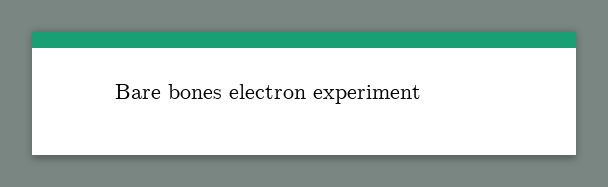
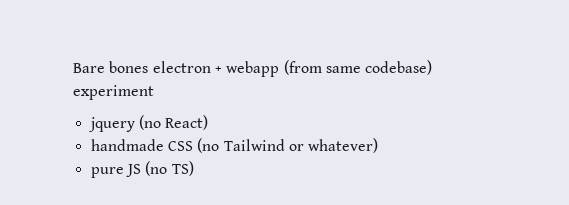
[313,85,421,104] experiment -> [214,60,433,77] [73,85,154,100] [88,115,209,132] [90,138,379,153] [90,161,194,178] + webapp (from same codebase) experiment // jquery (no React) // handmade CSS (no Tailwind or whatever) // pure JS (no TS)

